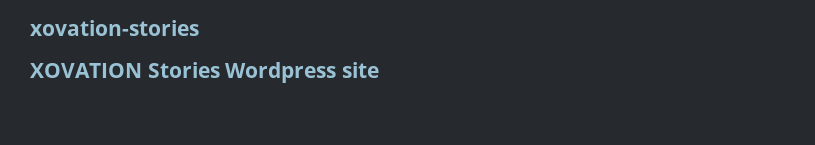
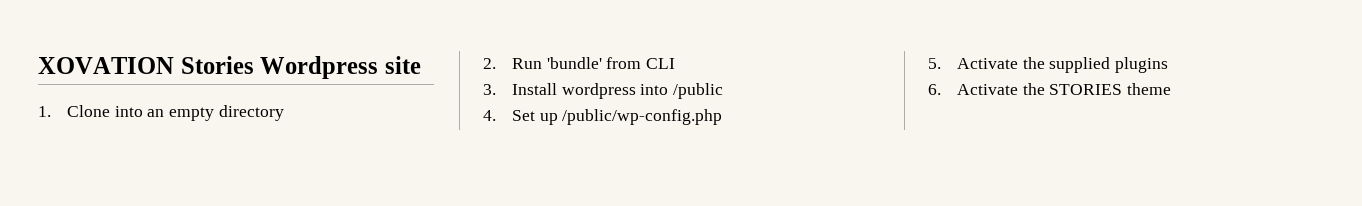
[30,20,199,36] xovation-stories // -> (38, 65) none
(379, 70) none -> [38,105,284,121] [483,57,675,69] [483,83,723,99] [483,109,723,125] [928,57,1168,73] [928,83,1171,95] // 1. Clone into an empty directory // 2. Run 'bundle' from CLI // 3. Install wordpress into /public // 4. Set up /public/wp-config.php // 5. Activate the supplied plugins // 6. Activate the STORIES theme

